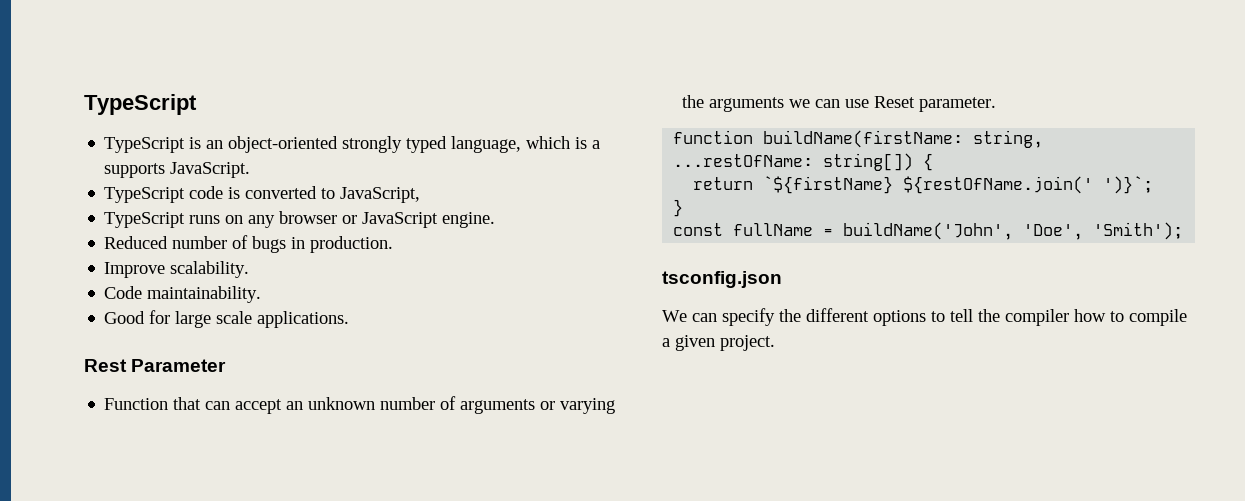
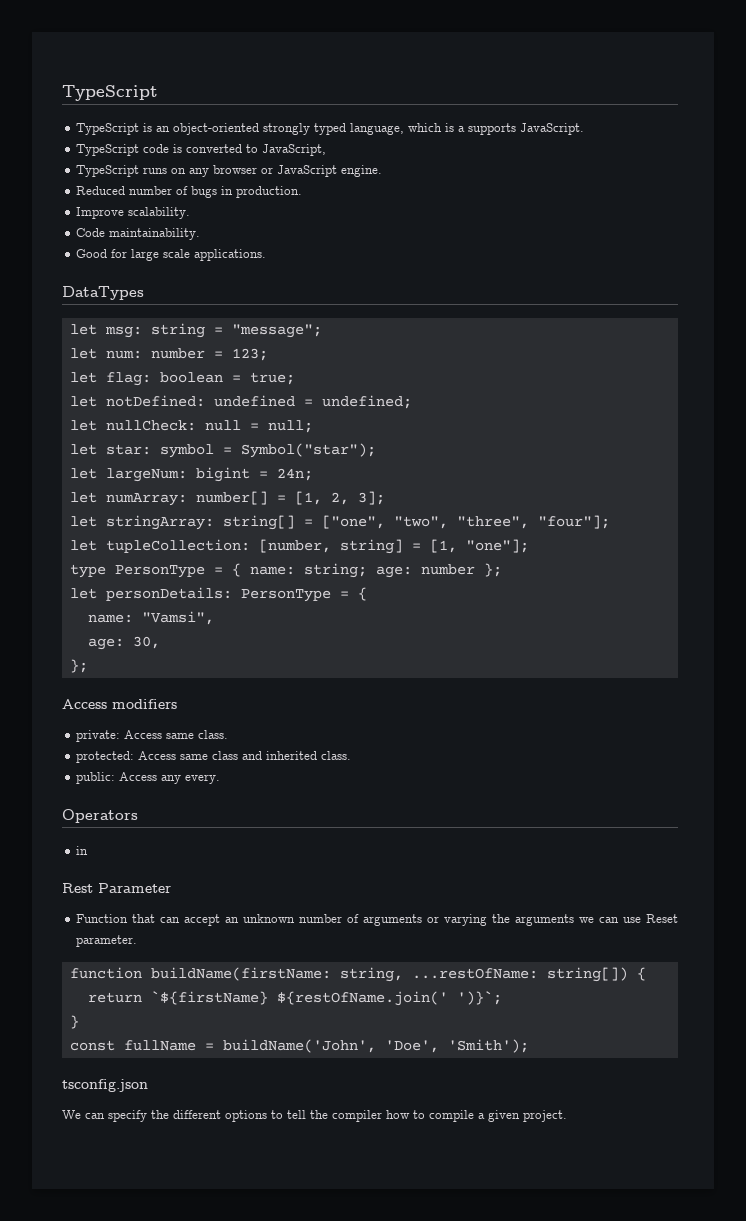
(350, 319) none -> [62,286,144,300] [69,323,322,338] [69,348,268,361] [69,372,295,386] [69,395,412,409] [69,420,313,433] [69,443,376,458] [69,467,313,482] [69,491,385,506] [69,515,610,530] [69,539,529,554] [69,563,502,578] [69,587,367,602] [87,611,214,625] [87,636,160,650] [69,659,88,673] [62,699,177,709] [76,730,229,742] [76,751,352,763] [76,772,221,784] [62,809,138,823] [76,846,89,855] // DataTypes // let msg: string = "message"; // let num: number = 123; // let flag: boolean = true; // let notDefined: undefined = undefined; // let nullCheck: null = null; // let star: symbol = Symbol("star"); // let largeNum: bigint = 24n; // let numArray: number[] = [1, 2, 3]; // let stringArray: string[] = ["one", "two", "three", "four"]; // let tupleCollection: [number, string] = [1, "one"]; // type PersonType = { name: string; age: number }; // let personDetails: PersonType = { // name: "Vamsi", // age: 30, // }; // Access modifiers // private: Access same class. // protected: Access same class and inherited class. // public: Access any every. // Operators // in

